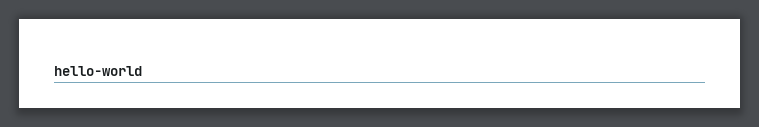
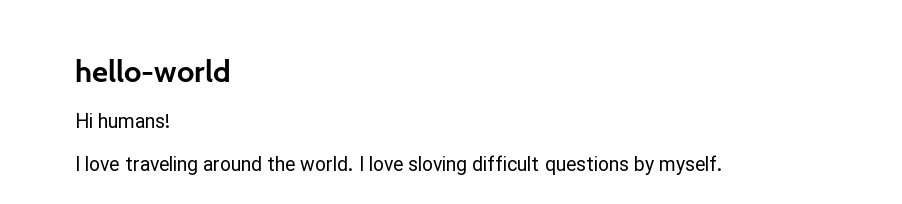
(142, 71) none -> [75,113,171,128] [75,155,723,175] // Hi humans! // I love traveling around the world. I love sloving difficult questions by myself.

